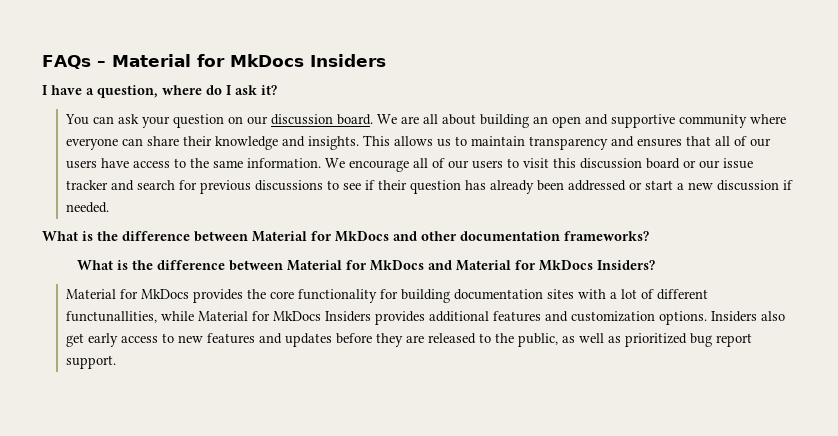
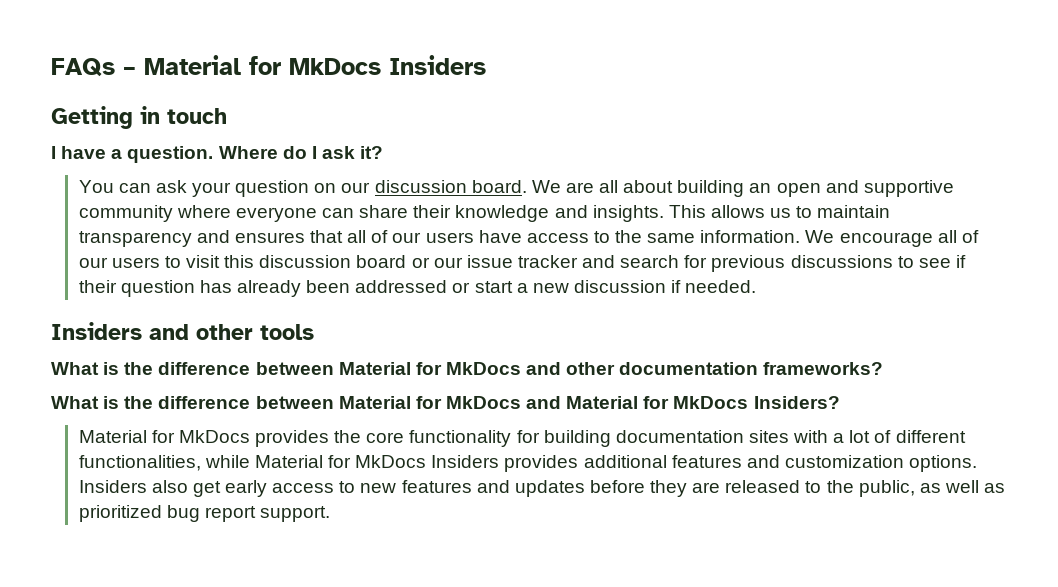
(386, 60) none -> [51,106,227,129] // Getting in touch
[97,85,202,98] question, where -> [127,146,278,163] question. Where
(109, 207) none -> [51,322,314,340] // Insiders and other tools
[65,311,157,323] functunallities, -> [78,455,201,471] functionalities,

